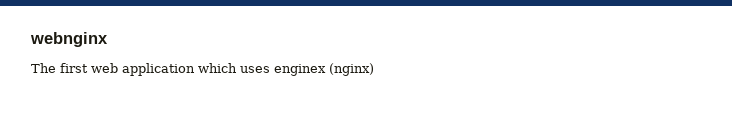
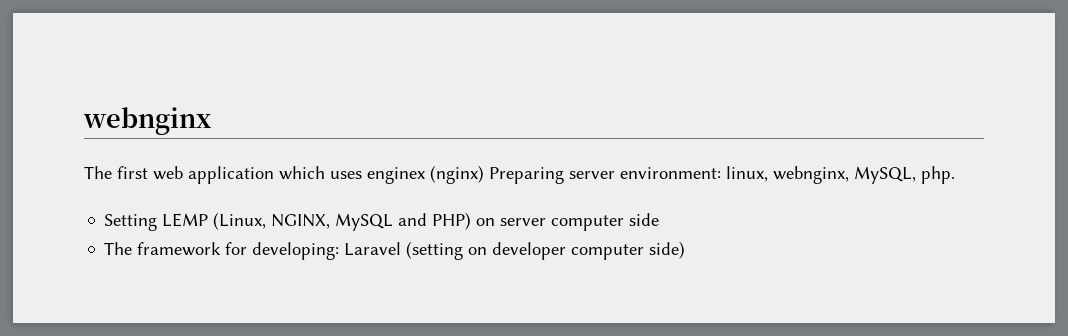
(374, 69) none -> [489,166,955,184] [104,212,660,231] [104,241,686,260] Preparing server environment: linux, webnginx, MySQL, php. // Setting LEMP (Linux, NGINX, MySQL and PHP) on server computer side // The framework for developing: Laravel (setting on developer computer side)

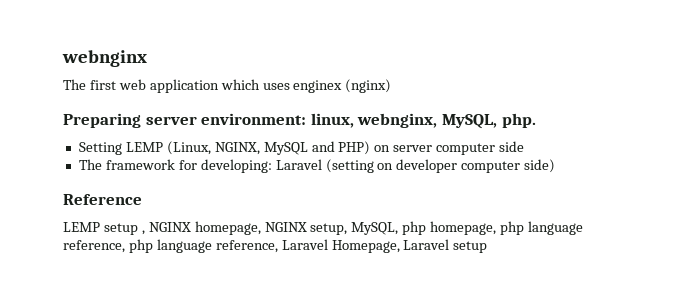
(484, 174) none -> (392, 86) //
(686, 250) none -> [63,194,142,205] [63,221,584,235] [63,239,488,253] // Reference // LEMP setup , NGINX homepage, NGINX setup, MySQL, php homepage, php language reference, php language reference, Laravel Homepage, Laravel setup

